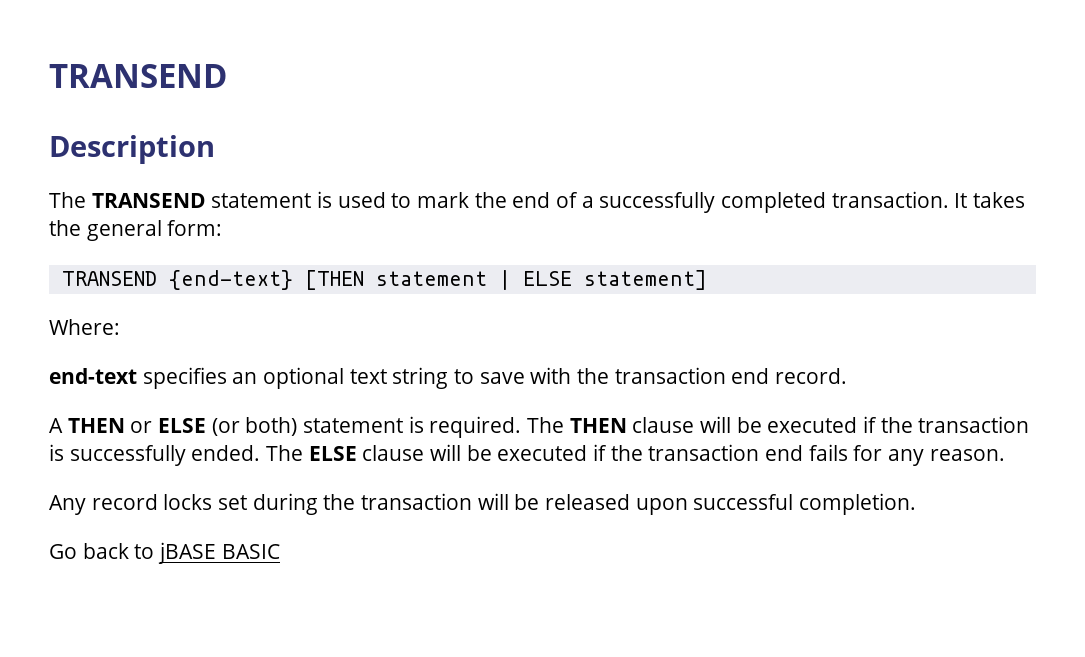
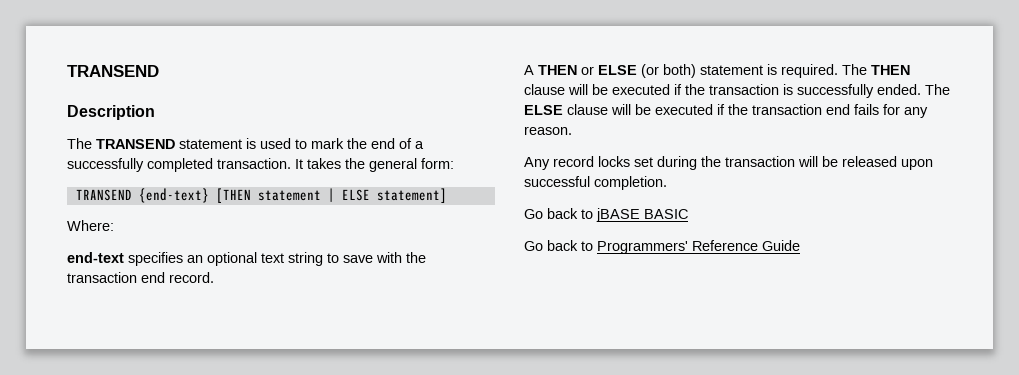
(280, 551) none -> [524,240,800,254] // Go back to Programmers' Reference Guide

